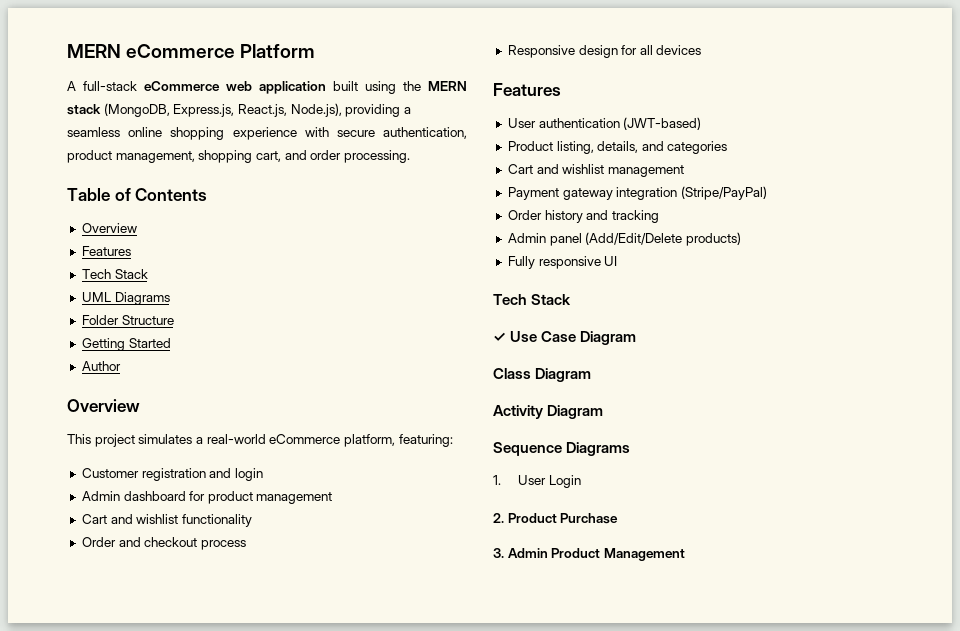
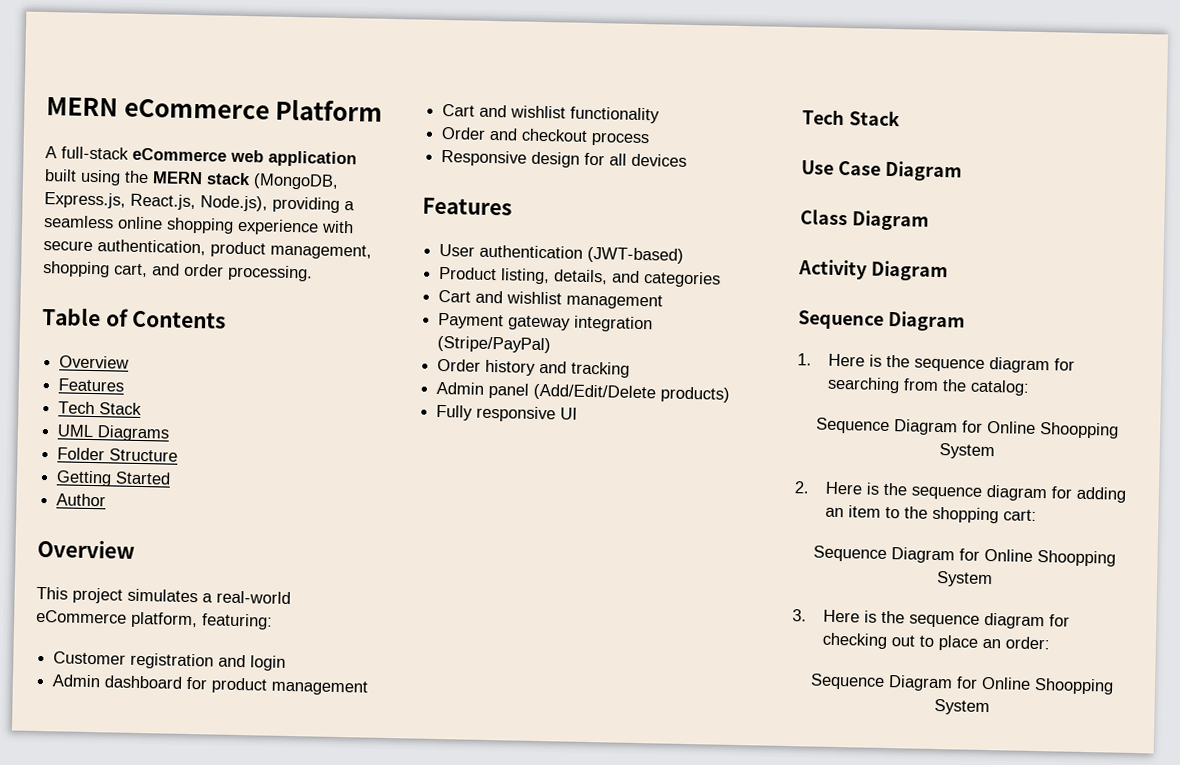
[493,332,506,342] ✓ -> (900, 118) none
[566,442,631,456] Diagrams -> [887,310,965,332] Diagram
[518,475,581,488] [493,513,619,524] [493,548,685,561] User Login // 2. Product Purchase // 3. Admin Product Management -> [827,353,1075,374] [826,376,1030,396] [816,417,1119,439] [938,443,995,460] [794,481,1126,503] [824,505,1037,524] [813,545,1116,567] [935,570,993,588] [792,609,1070,630] [821,632,1050,651] [810,673,1114,695] [933,698,990,716] Here is the sequence diagram for searching from the catalog: // Sequence Diagram for Online Shoopping System // 2. Here is the sequence diagram for adding an item to the shopping cart: // Sequence Diagram for Online Shoopping System // 3. Here is the sequence diagram for checking out to place an order: // Sequence Diagram for Online Shoopping System

